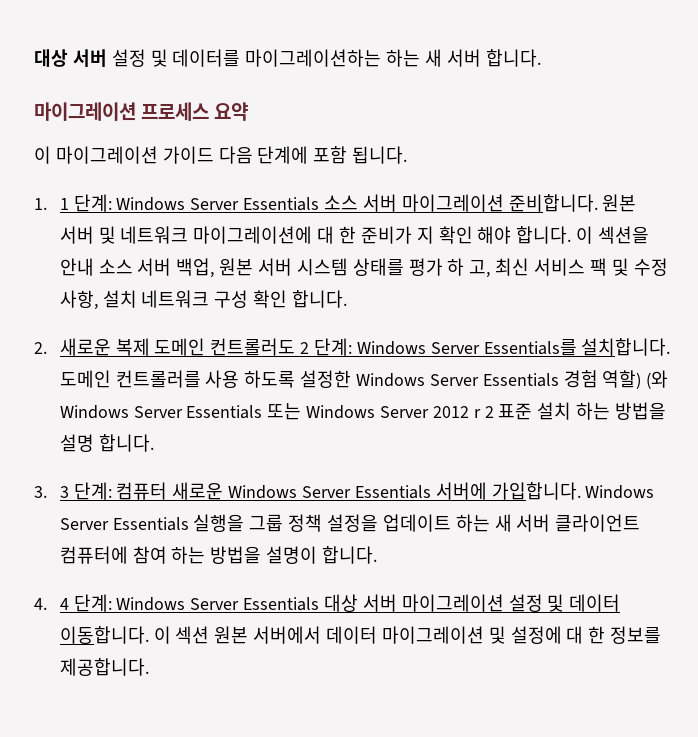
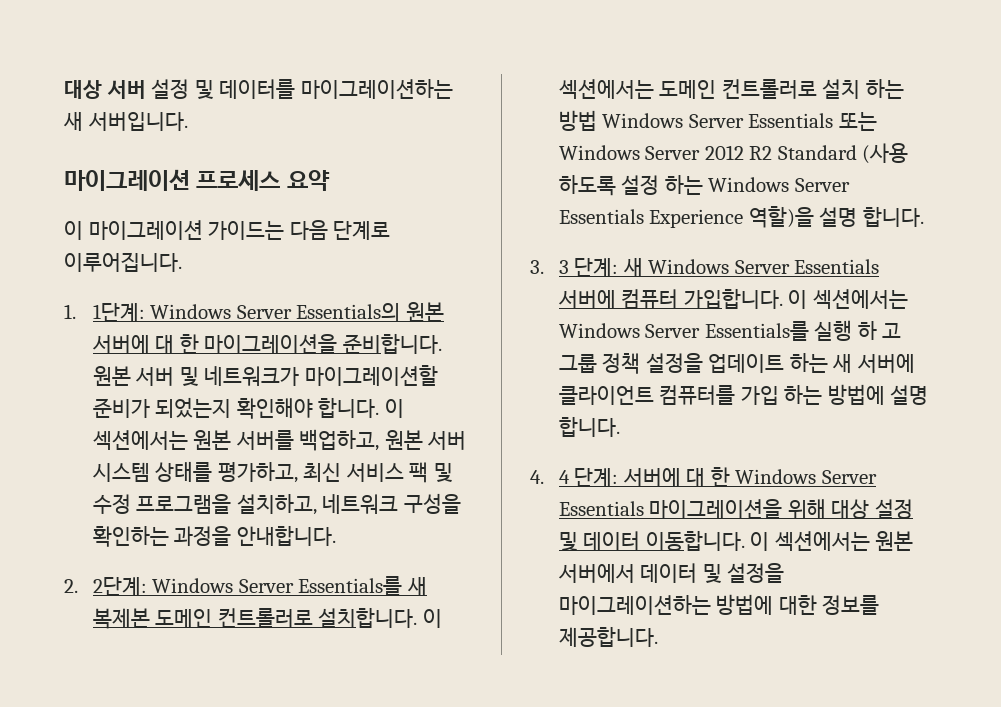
[386,49,541,67] 하는 새 서버 합니다. -> [63,112,188,131] 새 서버입니다.
[162,146,408,164] [34,194,637,212] [59,226,649,244] [59,258,215,278] 가이드 다음 단계에 포함 됩니다. // 1. 1 단계: Windows Server Essentials 소스 서버 마이그레이션 준비합니다. 원본 서버 및 네트워크 마이그레이션에 대 한 준비가 지 확인 해야 합니다. 이 섹션을 안내 소스 서버 백업, -> [208,220,391,240] [64,252,182,272] [64,302,444,322] [91,333,442,354] [92,365,438,386] [92,397,404,419] [92,429,380,451] 가이드는 다음 단계로 이루어집니다. // 1. 1단계: Windows Server Essentials의 원본 서버에 대 한 마이그레이션을 준비합니다. 원본 서버 및 네트워크가 마이그레이션할 준비가 되었는지 확인해야 합니다. 이 섹션에서는 원본 서버를 백업하고,
[408,258,491,278] 평가 하 고, -> [217,462,298,483] 평가하고,
[59,290,347,310] [34,338,671,356] [59,370,669,389] 사항, 설치 네트워크 구성 확인 합니다. // 2. 새로운 복제 도메인 컨트롤러도 2 단계: Windows Server Essentials를 설치합니다. 도메인 컨트롤러를 사용 하도록 설정한 Windows Server Essentials 경험 역할) (와 -> [136,493,461,515] [92,525,336,547] [64,576,427,596] [92,607,442,629] [558,79,904,99] [558,110,597,131] 프로그램을 설치하고, 네트워크 구성을 확인하는 과정을 안내합니다. // 2. 2단계: Windows Server Essentials를 새 복제본 도메인 컨트롤러로 설치합니다. 이 섹션에서는 도메인 컨트롤러로 설치 하는 방법
[473,402,666,420] r 2 표준 설치 하는 방법을 -> [749,143,909,164] [558,175,850,196] [558,206,814,228] R2 Standard (사용 하도록 설정 하는 Windows Server Essentials Experience 역할)을
[116,482,224,500] 컴퓨터 새로운 -> [622,258,643,277] 새
[491,482,655,500] [59,514,245,532] 가입합니다. Windows Server Essentials 실행을 -> [621,288,908,309] [558,320,902,341] 컴퓨터 가입합니다. 이 섹션에서는 Windows Server Essentials를 실행 하 고
[516,514,641,532] [59,546,377,564] [34,594,504,612] 서버 클라이언트 컴퓨터에 참여 하는 방법을 설명이 합니다. // 4. 4 단계: Windows Server Essentials 대상 서버 마이그레이션 -> [856,354,915,373] [558,384,929,405] [558,416,620,437] [530,467,877,487] [558,499,870,519] 서버에 클라이언트 컴퓨터를 가입 하는 방법에 설명 합니다. // 4. 4 단계: 서버에 대 한 Windows Server Essentials 마이그레이션을 위해 대상
[175,626,210,644] 섹션 -> [774,531,870,551] 섹션에서는
[381,626,606,644] 마이그레이션 및 설정에 대 한 -> [702,563,785,583] [558,594,817,615] 및 설정을 마이그레이션하는 방법에 대한

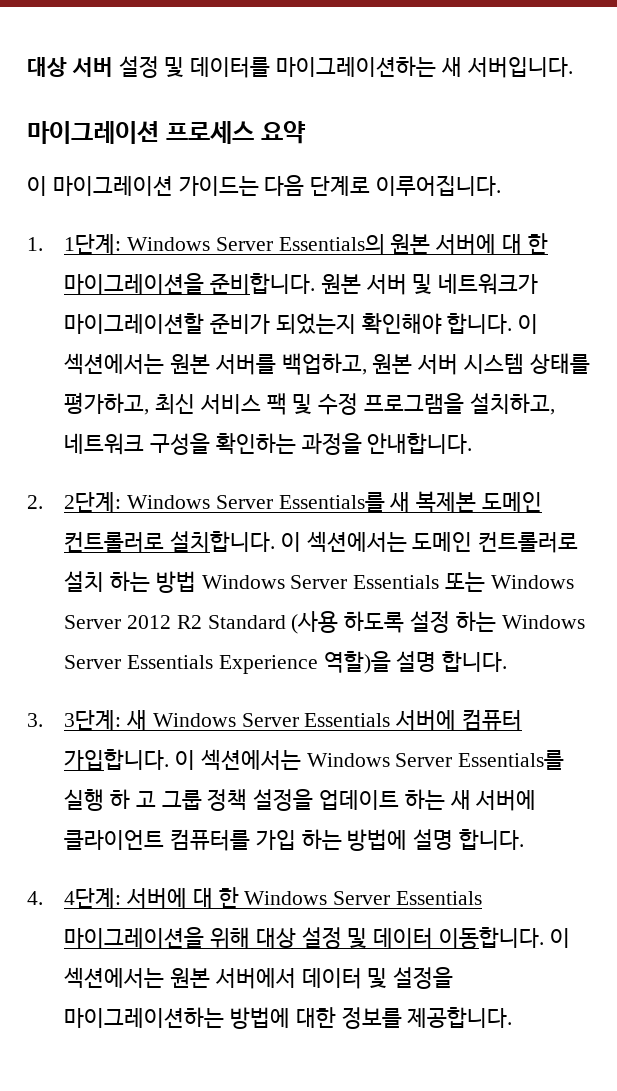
[558,258,619,277] 3 단계: -> [64,710,122,730] 3단계:
[558,468,619,487] 4 단계: -> [64,888,122,908] 4단계:

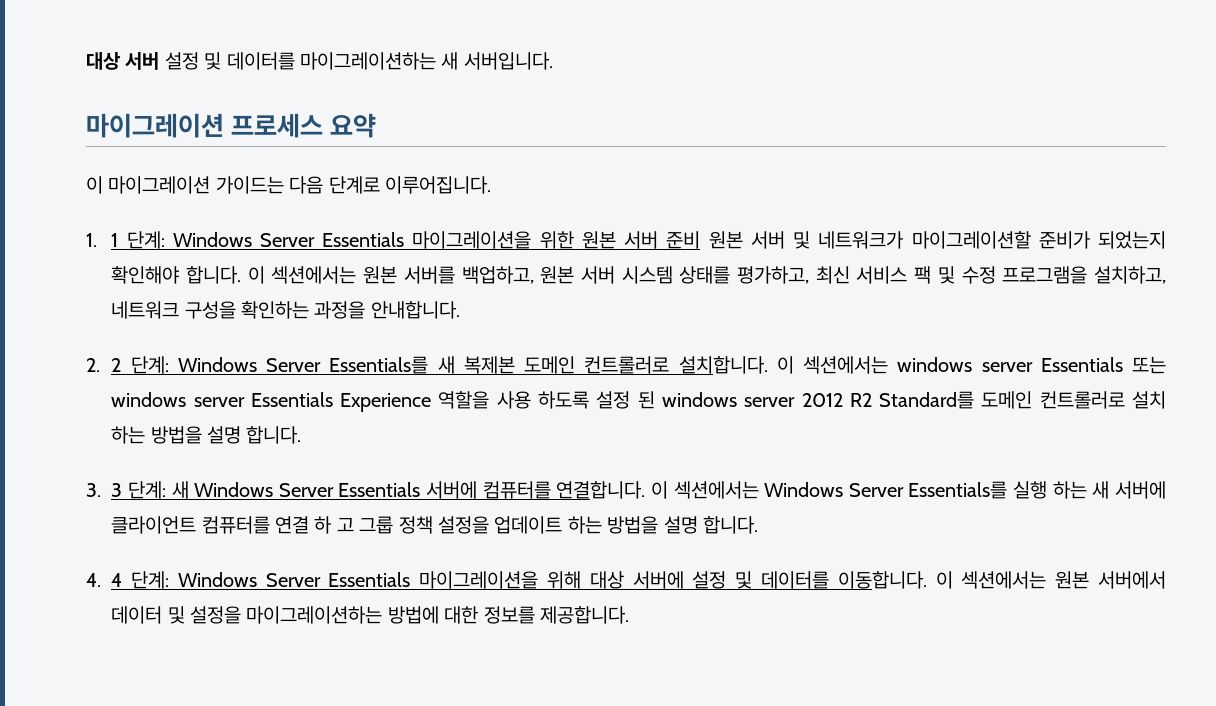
[64,233,548,255] [64,273,315,294] 1단계: Windows Server Essentials의 원본 서버에 대 한 마이그레이션을 준비합니다. -> [111,231,701,249] 1 단계: Windows Server Essentials 마이그레이션을 위한 원본 서버 준비
[64,492,122,512] 2단계: -> [111,356,169,374] 2 단계:
[412,531,579,553] [64,571,574,593] [64,611,585,634] [64,651,391,674] 도메인 컨트롤러로 설치 하는 방법 Windows Server Essentials 또는 Windows Server 2012 R2 Standard (사용 하도록 설정 하는 Windows Server Essentials Experience 역할)을 -> [897,356,1166,374] [111,391,1167,412] [111,426,202,444] windows server Essentials 또는 windows server Essentials Experience 역할을 사용 하도록 설정 된 windows server 2012 R2 Standard를 도메인 컨트롤러로 설치 하는 방법을
[64,710,122,730] 3단계: -> [111,481,166,499] 3 단계:
[461,709,522,731] [64,749,170,770] 컴퓨터 가입합니다. -> [482,481,646,499] 컴퓨터를 연결합니다.
(105, 800) none -> [1052,481,1166,499] [111,516,310,534] 하는 새 서버에 클라이언트 컴퓨터를 연결
[449,790,537,811] [64,829,408,851] 새 서버에 클라이언트 컴퓨터를 가입 하는 방법에 -> [607,516,659,534] 방법을
[64,887,239,909] 4단계: 서버에 대 한 -> [111,571,170,589] 4 단계:
[301,927,434,949] 설정 및 데이터 -> [632,571,830,589] 서버에 설정 및 데이터를

